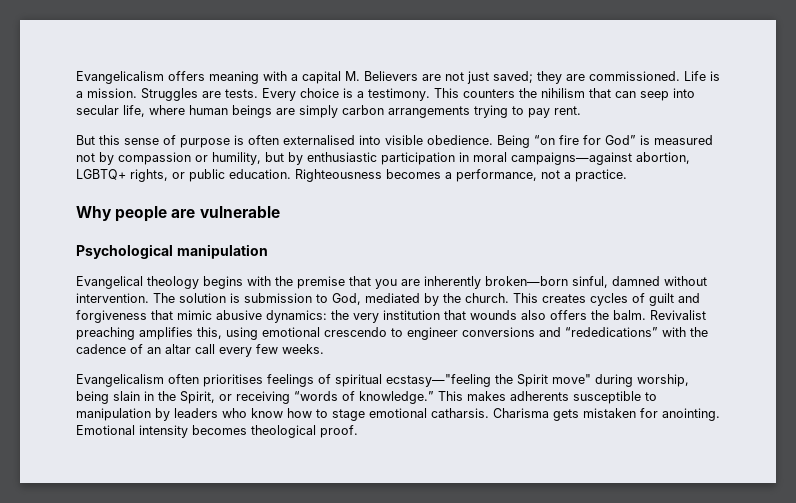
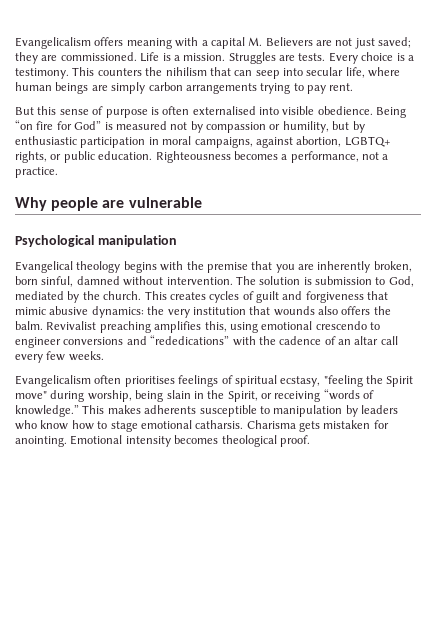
[511,152,632,165] campaigns—against -> [194,137,293,148] campaigns, against
[485,276,568,286] broken—born -> [373,261,412,272] [15,276,38,285] broken, born
[386,374,491,387] ecstasy—"feeling -> [280,375,363,387] ecstasy, "feeling

